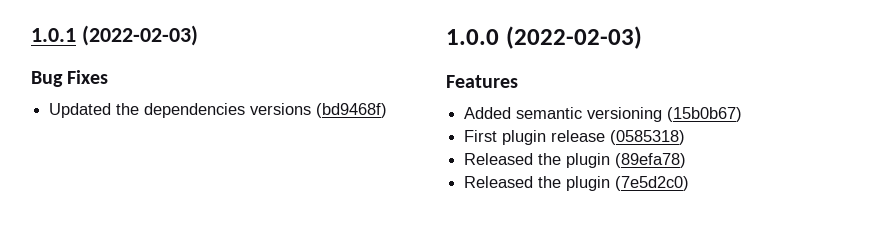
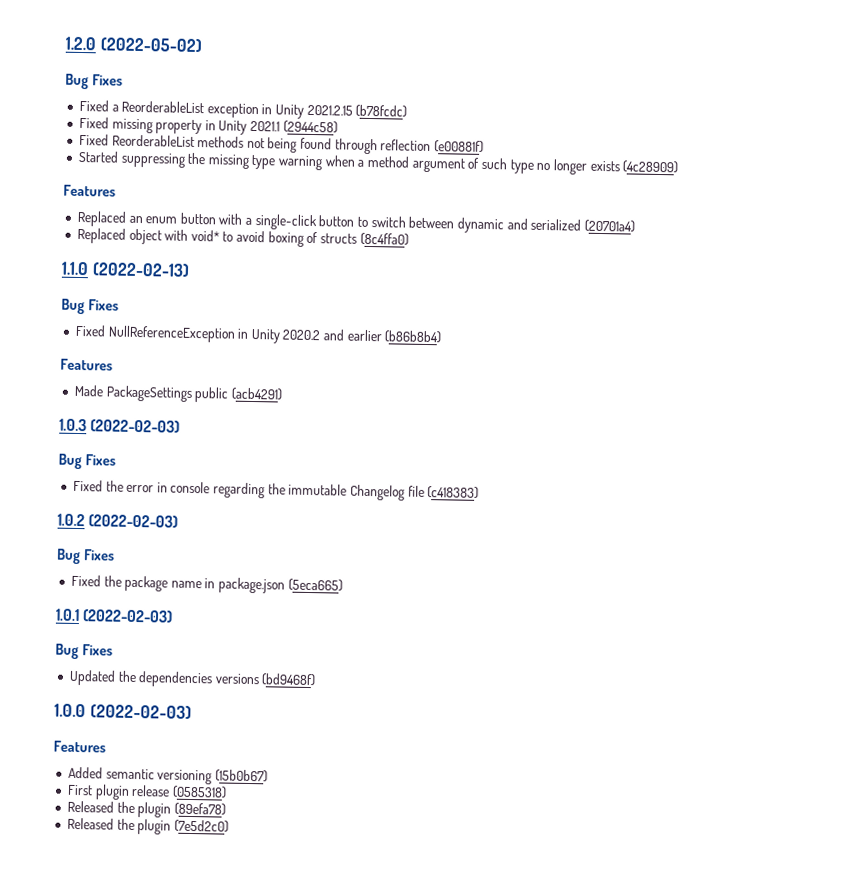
(31, 35) none -> [65,36,203,53] [65,73,123,90] [78,99,408,119] [78,116,338,135] [78,133,485,155] [77,150,679,175] [63,184,116,197] [76,210,635,234] [76,227,409,247] [61,261,190,277] [61,298,119,315] [74,324,443,344] [60,358,113,371] [73,384,282,403] [59,418,181,433] [58,453,116,470] [72,479,480,501] [57,513,179,528] [56,548,115,565] [70,574,343,594] 1.2.0 (2022-05-02) // Bug Fixes // Fixed a ReorderableList exception in Unity 2021.2.15 (b78fcdc) // Fixed missing property in Unity 2021.1 (2944c58) // Fixed ReorderableList methods not being found through reflection (e00881f) // Started suppressing the missing type warning when a method argument of such type no longer exists (4c28909) // Features // Replaced an enum button with a single-click button to switch between dynamic and serialized (20701a4) // Replaced object with void* to avoid boxing of structs (8c4ffa0) // 1.1.0 (2022-02-13) // Bug Fixes // Fixed NullReferenceException in Unity 2020.2 and earlier (b86b8b4) // Features // Made PackageSettings public (acb4291) // 1.0.3 (2022-02-03) // Bug Fixes // Fixed the error in console regarding the immutable Changelog file (c418383) // 1.0.2 (2022-02-03) // Bug Fixes // Fixed the package name in package.json (5eca665) //

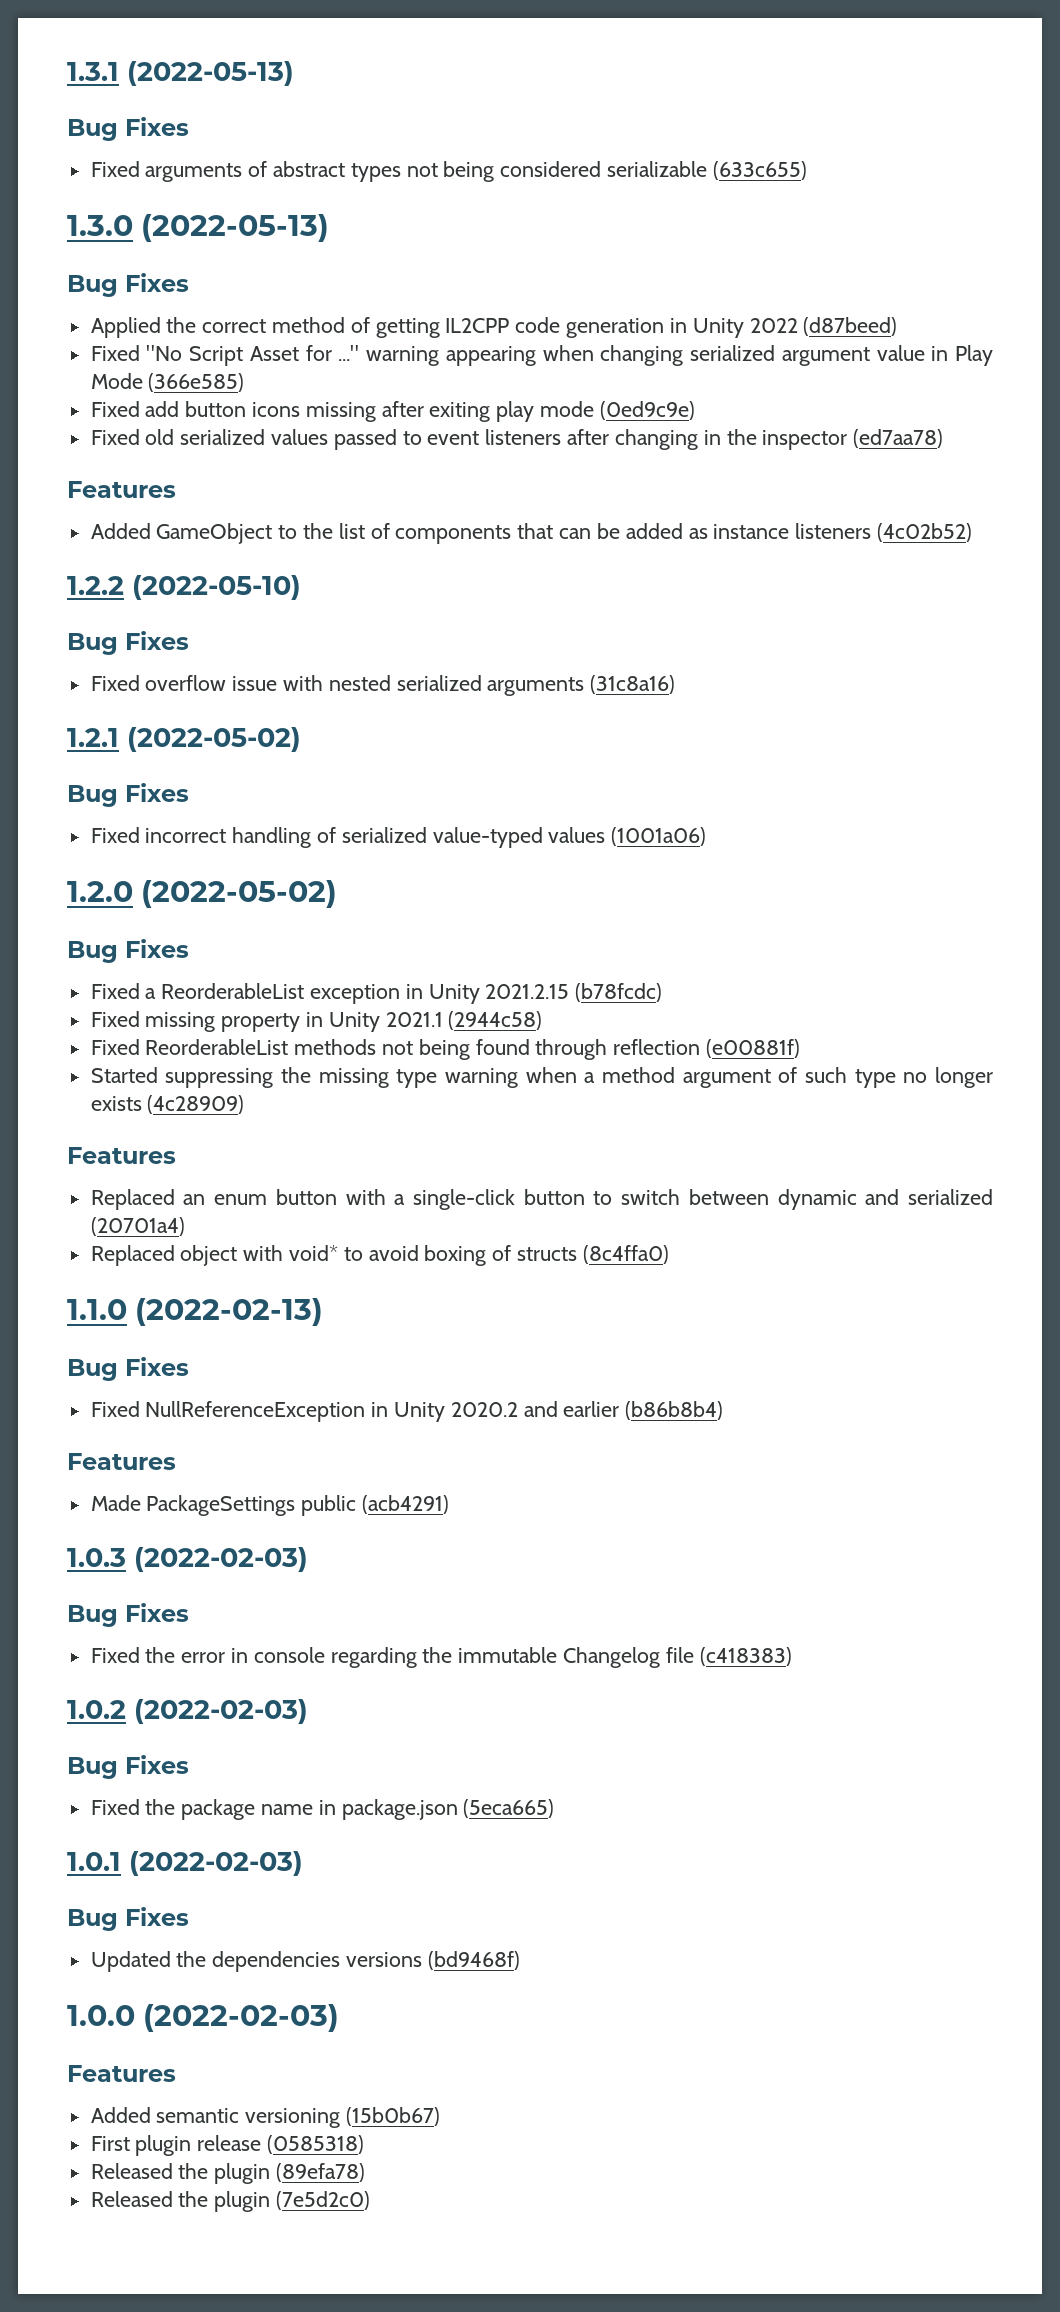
(65, 43) none -> [67,61,294,86] [67,117,189,141] [90,161,807,182] [67,214,330,242] [67,273,189,297] [90,317,898,338] [90,345,994,366] [90,373,245,392] [90,401,695,422] [90,429,944,450] [67,481,176,498] [90,523,972,544] [67,575,301,600] [67,631,189,655] [90,675,676,696] [67,727,301,752] [67,783,189,807] [90,827,707,848] 1.3.1 (2022-05-13) // Bug Fixes // Fixed arguments of abstract types not being considered serializable (633c655) // 1.3.0 (2022-05-13) // Bug Fixes // Applied the correct method of getting IL2CPP code generation in Unity 2022 (d87beed) // Fixed "No Script Asset for ..." warning appearing when changing serialized argument value in Play Mode (366e585) // Fixed add button icons missing after exiting play mode (0ed9c9e) // Fixed old serialized values passed to event listeners after changing in the inspector (ed7aa78) // Features // Added GameObject to the list of components that can be added as instance listeners (4c02b52) // 1.2.2 (2022-05-10) // Bug Fixes // Fixed overflow issue with nested serialized arguments (31c8a16) // 1.2.1 (2022-05-02) // Bug Fixes // Fixed incorrect handling of serialized value-typed values (1001a06) //

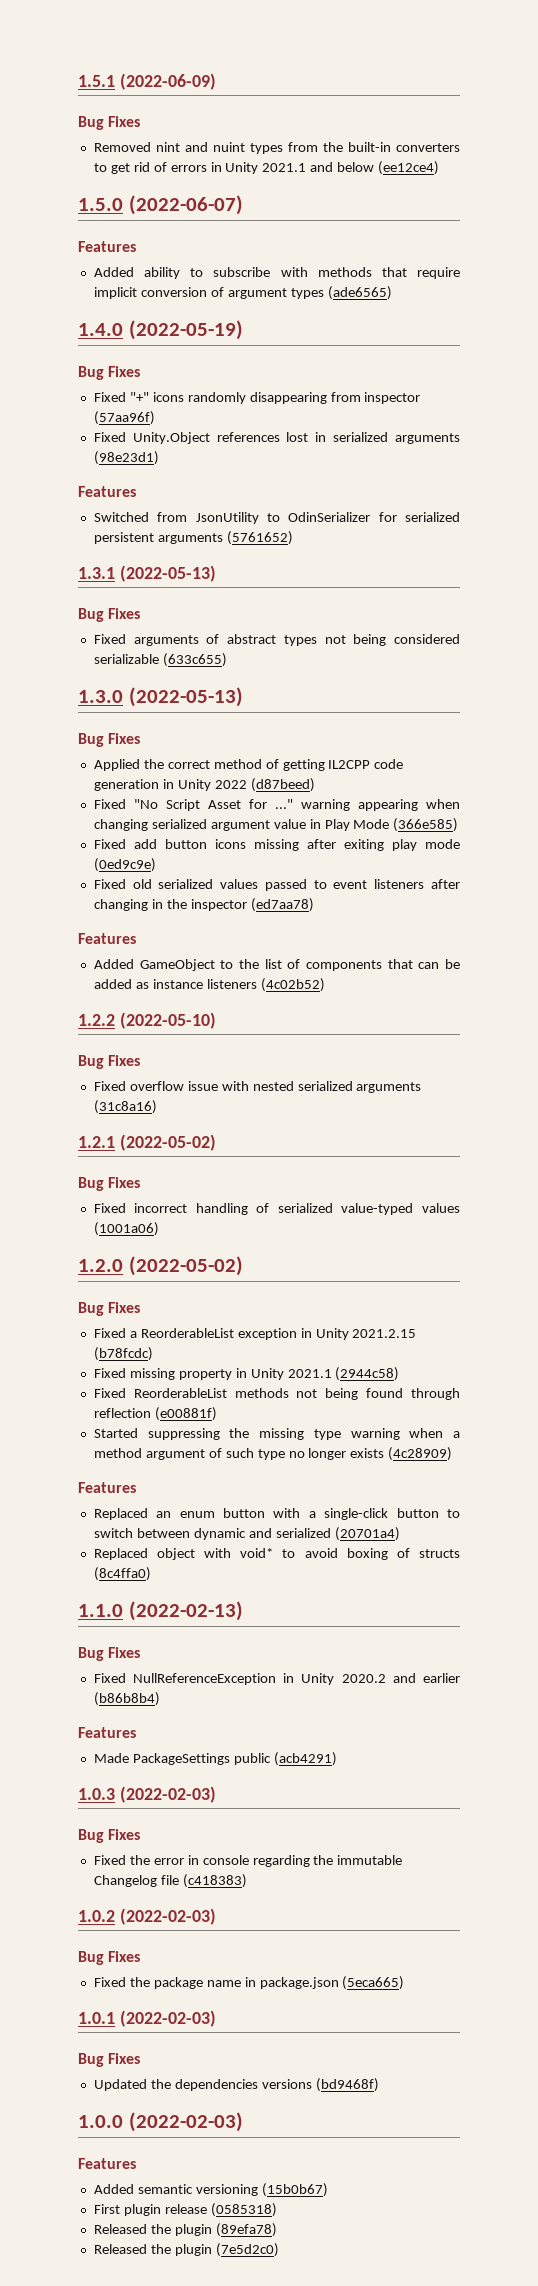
(67, 71) none -> [78,73,216,90] [78,116,141,130] [93,142,461,154] [93,161,440,175] [78,195,243,215] [78,241,136,252] [93,267,460,279] [93,286,392,300] [78,320,243,340] [78,366,141,380] [93,392,421,404] [93,411,155,425] [93,432,460,444] [93,451,159,465] [78,486,136,497] [93,512,460,524] [93,531,293,545] 1.5.1 (2022-06-09) // Bug Fixes // Removed nint and nuint types from the built-in converters to get rid of errors in Unity 2021.1 and below (ee12ce4) // 1.5.0 (2022-06-07) // Features // Added ability to subscribe with methods that require implicit conversion of argument types (ade6565) // 1.4.0 (2022-05-19) // Bug Fixes // Fixed "+" icons randomly disappearing from inspector (57aa96f) // Fixed Unity.Object references lost in serialized arguments (98e23d1) // Features // Switched from JsonUtility to OdinSerializer for serialized persistent arguments (5761652) //

